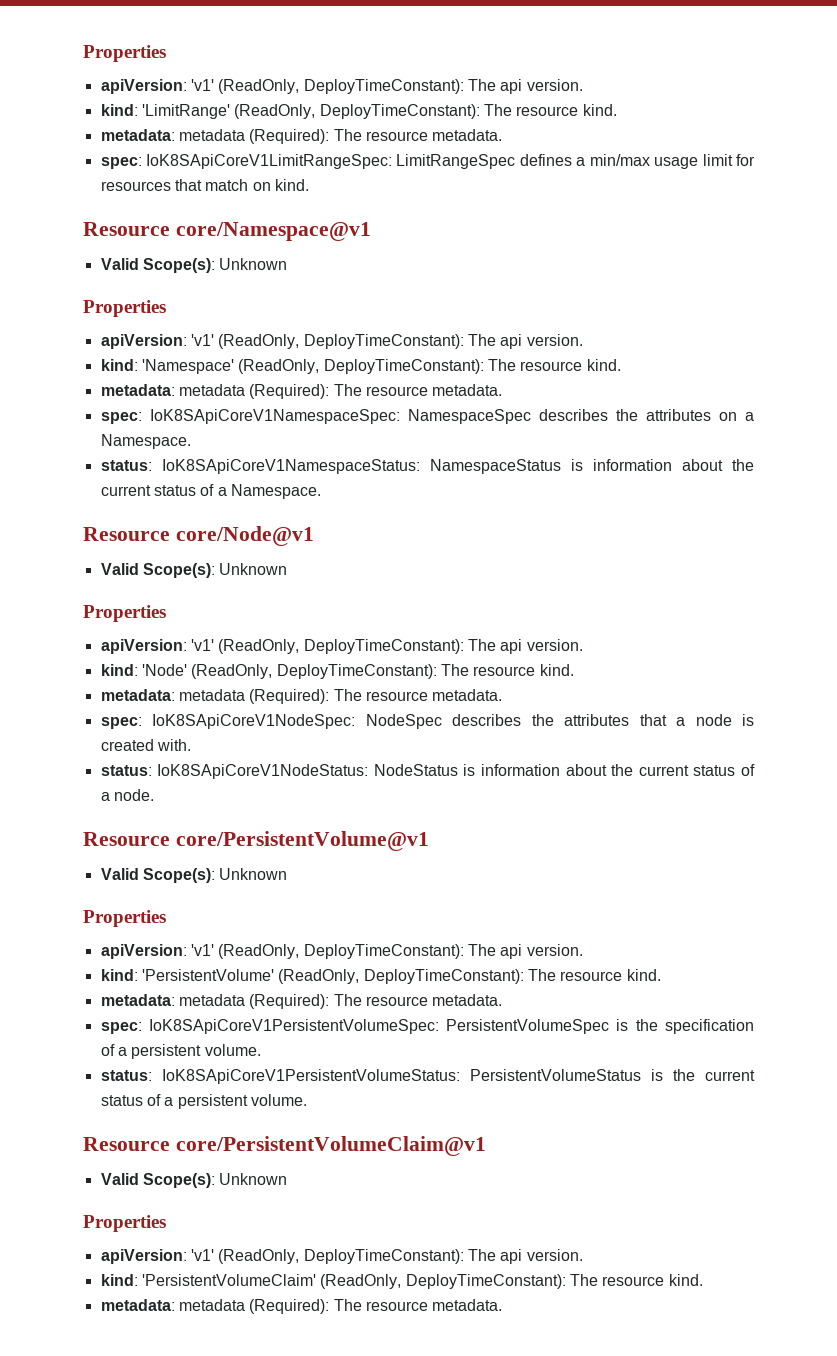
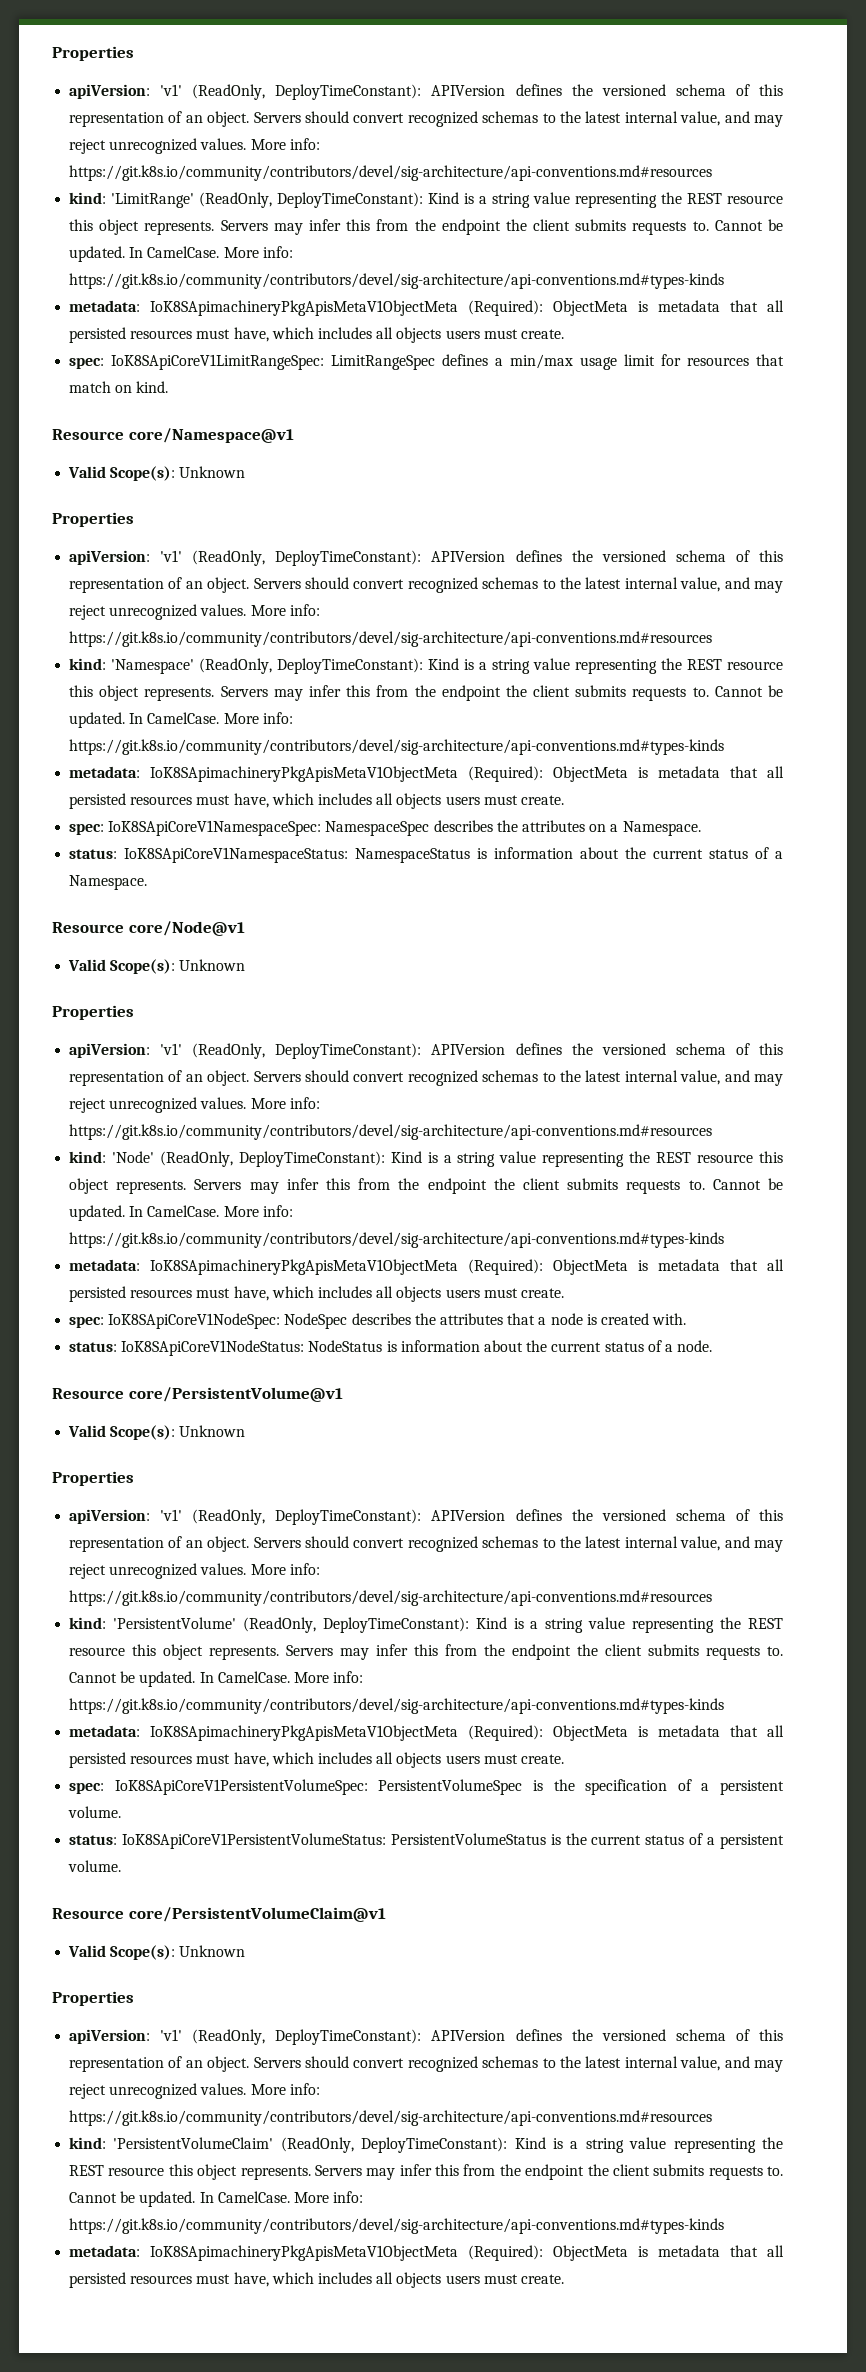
[83,45,166,62] [100,79,583,94] [100,104,617,119] [100,129,503,144] Properties // apiVersion: 'v1' (ReadOnly, DeployTimeConstant): The api version. // kind: 'LimitRange' (ReadOnly, DeployTimeConstant): The resource kind. // metadata: metadata (Required): The resource metadata. -> [52,46,134,61] [69,84,784,100] [69,111,783,127] [69,138,320,154] [69,165,713,181] [69,192,783,208] [69,219,784,235] [69,246,293,262] [69,273,725,289] [69,300,784,316] [69,327,564,343] Properties // apiVersion: 'v1' (ReadOnly, DeployTimeConstant): APIVersion defines the versioned schema of this representation of an object. Servers should convert recognized schemas to the latest internal value, and may reject unrecognized values. More info: https://git.k8s.io/community/contributors/devel/sig-architecture/api-conventions.md#resources // kind: 'LimitRange' (ReadOnly, DeployTimeConstant): Kind is a string value representing the REST resource this object represents. Servers may infer this from the endpoint the client submits requests to. Cannot be updated. In CamelCase. More info: https://git.k8s.io/community/contributors/devel/sig-architecture/api-conventions.md#types-kinds // metadata: IoK8SApimachineryPkgApisMetaV1ObjectMeta (Required): ObjectMeta is metadata that all persisted resources must have, which includes all objects users must create.
[467,334,583,349] [100,359,621,374] [100,384,503,399] The api version. // kind: 'Namespace' (ReadOnly, DeployTimeConstant): The resource kind. // metadata: metadata (Required): The resource metadata. -> [431,550,784,562] [69,577,783,593] [69,604,320,620] [69,631,713,647] [69,658,783,674] [69,685,784,701] [69,712,293,728] [69,739,725,755] [69,766,784,782] [69,793,564,809] APIVersion defines the versioned schema of this representation of an object. Servers should convert recognized schemas to the latest internal value, and may reject unrecognized values. More info: https://git.k8s.io/community/contributors/devel/sig-architecture/api-conventions.md#resources // kind: 'Namespace' (ReadOnly, DeployTimeConstant): Kind is a string value representing the REST resource this object represents. Servers may infer this from the endpoint the client submits requests to. Cannot be updated. In CamelCase. More info: https://git.k8s.io/community/contributors/devel/sig-architecture/api-conventions.md#types-kinds // metadata: IoK8SApimachineryPkgApisMetaV1ObjectMeta (Required): ObjectMeta is metadata that all persisted resources must have, which includes all objects users must create.
[467,639,583,654] [100,664,574,679] [100,689,503,704] The api version. // kind: 'Node' (ReadOnly, DeployTimeConstant): The resource kind. // metadata: metadata (Required): The resource metadata. -> [431,1043,784,1055] [69,1070,783,1086] [69,1097,320,1113] [69,1124,713,1140] [69,1151,784,1167] [69,1178,784,1194] [69,1205,293,1221] [69,1232,725,1248] [69,1259,784,1275] [69,1286,564,1302] APIVersion defines the versioned schema of this representation of an object. Servers should convert recognized schemas to the latest internal value, and may reject unrecognized values. More info: https://git.k8s.io/community/contributors/devel/sig-architecture/api-conventions.md#resources // kind: 'Node' (ReadOnly, DeployTimeConstant): Kind is a string value representing the REST resource this object represents. Servers may infer this from the endpoint the client submits requests to. Cannot be updated. In CamelCase. More info: https://git.k8s.io/community/contributors/devel/sig-architecture/api-conventions.md#types-kinds // metadata: IoK8SApimachineryPkgApisMetaV1ObjectMeta (Required): ObjectMeta is metadata that all persisted resources must have, which includes all objects users must create.
[467,944,583,959] [100,969,661,984] [100,994,503,1009] The api version. // kind: 'PersistentVolume' (ReadOnly, DeployTimeConstant): The resource kind. // metadata: metadata (Required): The resource metadata. -> [431,1509,784,1521] [69,1536,783,1552] [69,1563,320,1579] [69,1590,713,1606] [69,1617,783,1633] [69,1644,783,1660] [69,1671,364,1687] [69,1698,725,1714] [69,1725,784,1741] [69,1752,564,1768] APIVersion defines the versioned schema of this representation of an object. Servers should convert recognized schemas to the latest internal value, and may reject unrecognized values. More info: https://git.k8s.io/community/contributors/devel/sig-architecture/api-conventions.md#resources // kind: 'PersistentVolume' (ReadOnly, DeployTimeConstant): Kind is a string value representing the REST resource this object represents. Servers may infer this from the endpoint the client submits requests to. Cannot be updated. In CamelCase. More info: https://git.k8s.io/community/contributors/devel/sig-architecture/api-conventions.md#types-kinds // metadata: IoK8SApimachineryPkgApisMetaV1ObjectMeta (Required): ObjectMeta is metadata that all persisted resources must have, which includes all objects users must create.
[467,1249,583,1264] [100,1274,703,1289] [100,1299,503,1314] The api version. // kind: 'PersistentVolumeClaim' (ReadOnly, DeployTimeConstant): The resource kind. // metadata: metadata (Required): The resource metadata. -> [431,2029,784,2041] [69,2056,783,2072] [69,2083,320,2099] [69,2110,713,2126] [69,2137,783,2153] [69,2164,784,2180] [69,2191,364,2207] [69,2218,725,2234] [69,2245,784,2261] [69,2272,564,2288] APIVersion defines the versioned schema of this representation of an object. Servers should convert recognized schemas to the latest internal value, and may reject unrecognized values. More info: https://git.k8s.io/community/contributors/devel/sig-architecture/api-conventions.md#resources // kind: 'PersistentVolumeClaim' (ReadOnly, DeployTimeConstant): Kind is a string value representing the REST resource this object represents. Servers may infer this from the endpoint the client submits requests to. Cannot be updated. In CamelCase. More info: https://git.k8s.io/community/contributors/devel/sig-architecture/api-conventions.md#types-kinds // metadata: IoK8SApimachineryPkgApisMetaV1ObjectMeta (Required): ObjectMeta is metadata that all persisted resources must have, which includes all objects users must create.

